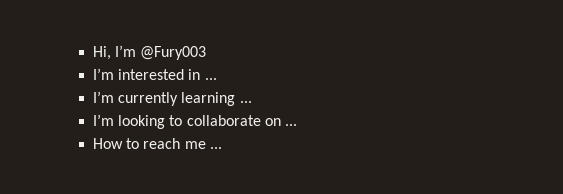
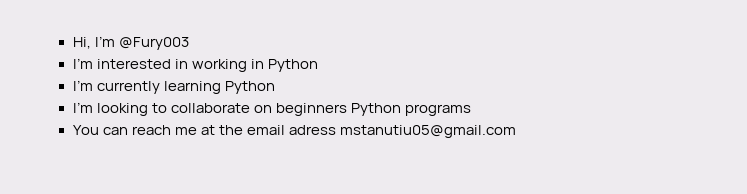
[204,78,217,80] ... -> [191,59,318,72] working in Python
[239,101,252,103] ... -> [224,81,275,94] Python
[284,124,297,126] [93,138,222,149] ... // How to reach me ... -> [275,103,471,116] [72,125,516,138] beginners Python programs // You can reach me at the email adress mstanutiu05@gmail.com

